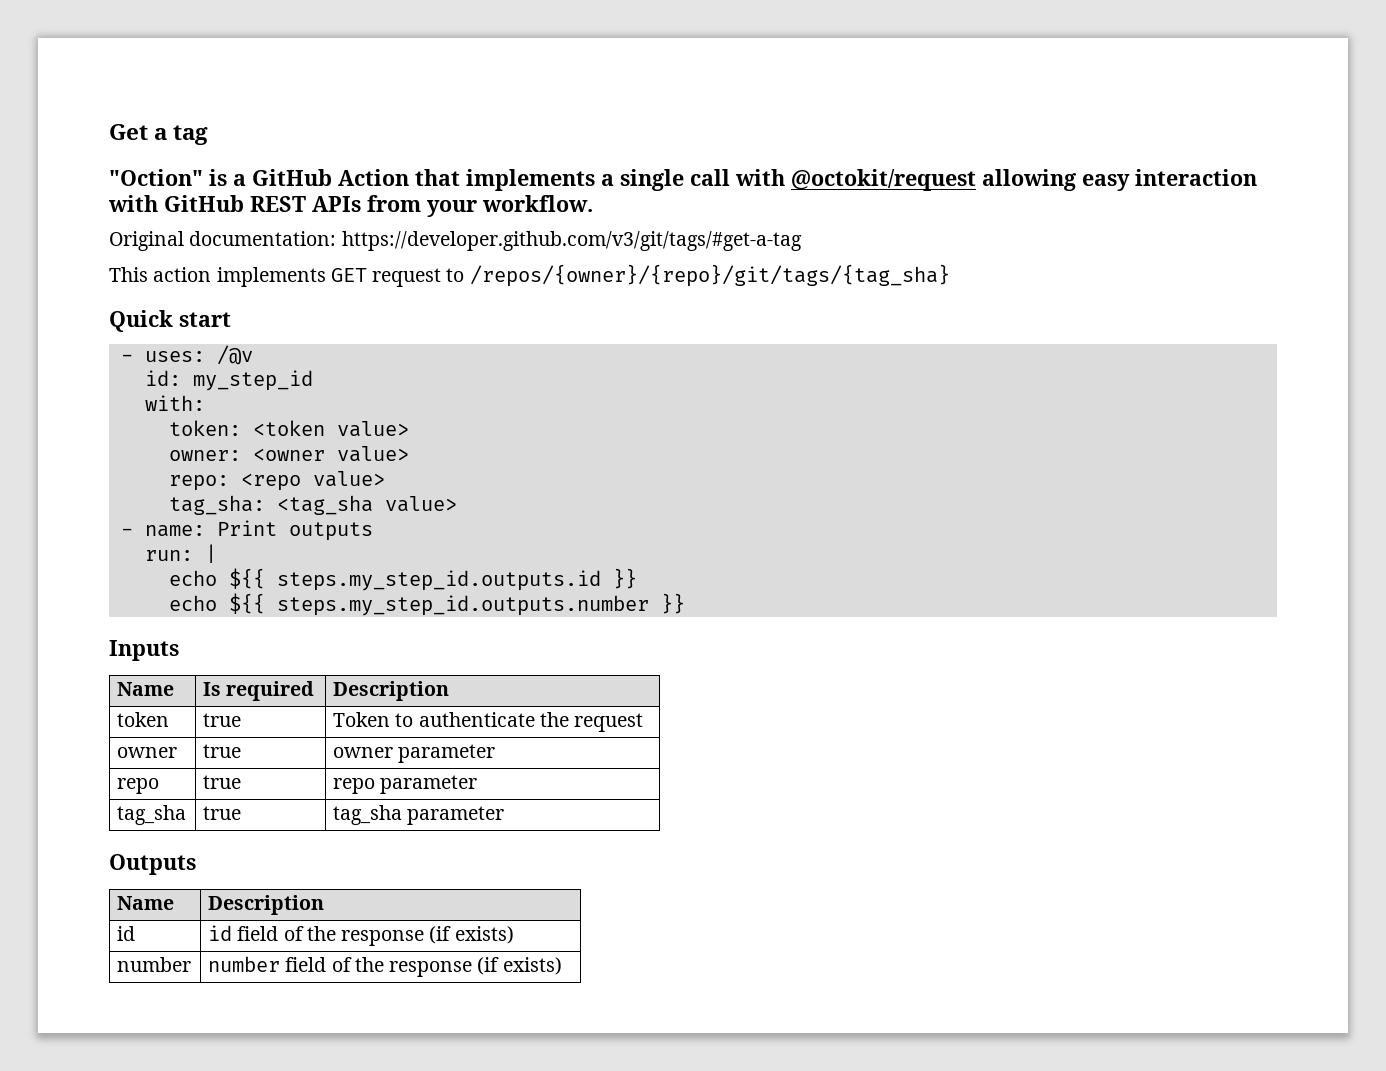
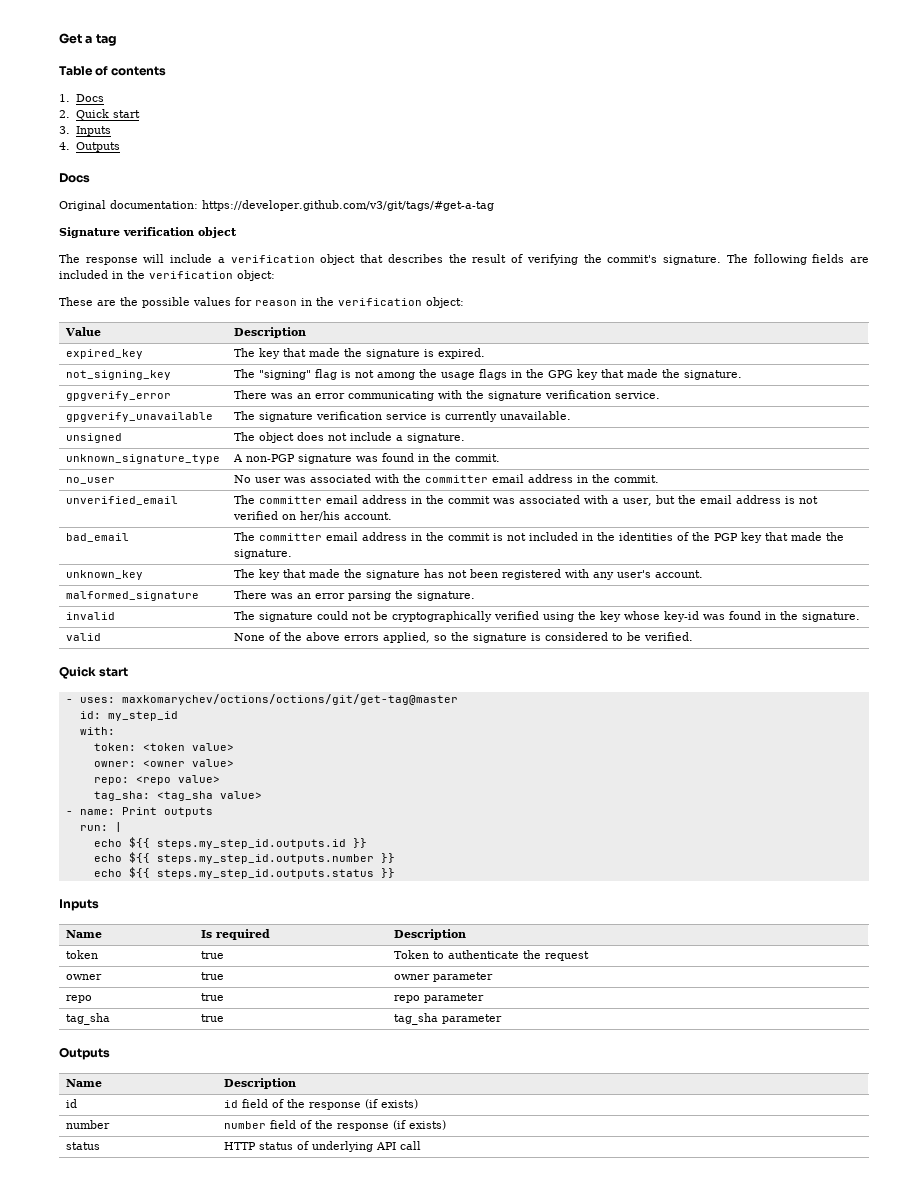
[109,169,1257,191] [108,195,593,217] [109,231,802,251] [109,264,950,287] "Oction" is a GitHub Action that implements a single call with @octokit/request allowing easy interaction with GitHub REST APIs from your workflow. // Original documentation: https://developer.github.com/v3/git/tags/#get-a-tag // This action implements GET request to /repos/{owner}/{repo}/git/tags/{tag_sha} -> [59,66,167,76] [59,94,105,102] [59,109,141,120] [59,126,112,136] [59,142,121,152] [59,173,90,183] [59,200,494,211] [59,227,237,238] [59,254,869,265] [59,270,275,281] [59,297,464,308] [64,327,101,336] [233,327,306,338] [65,349,143,359] [233,348,485,359] [65,370,171,380] [233,369,742,380] [65,391,171,401] [233,390,660,401] [65,412,213,422] [233,411,571,422] [65,433,122,443] [233,432,465,443] [65,454,220,464] [232,453,500,464] [65,477,115,484] [233,474,659,483] [65,496,178,505] [233,495,818,506] [232,511,392,521] [65,533,129,542] [233,532,844,543] [233,549,292,559] [65,570,143,580] [233,569,703,580] [65,591,199,601] [233,590,475,601] [65,612,115,620] [233,611,860,622] [65,633,101,641] [233,632,693,643] Table of contents // 1. Docs // 2. Quick start // 3. Inputs // 4. Outputs // Docs // Original documentation: https://developer.github.com/v3/git/tags/#get-a-tag // Signature verification object // The response will include a verification object that describes the result of verifying the commit's signature. The following fields are included in the verification object: // These are the possible values for reason in the verification object: // Value | Description // expired_key | The key that made the signature is expired. // not_signing_key | The "signing" flag is not among the usage flags in the GPG key that made the signature. // gpgverify_error | There was an error communicating with the signature verification service. // gpgverify_unavailable | The signature verification service is currently unavailable. // unsigned | The object does not include a signature. // unknown_signature_type | A non-PGP signature was found in the commit. // no_user | No user was associated with the committer email address in the commit. // unverified_email | The committer email address in the commit was associated with a user, but the email address is not verified on her/his account. // bad_email | The committer email address in the commit is not included in the identities of the PGP key that made the signature. // unknown_key | The key that made the signature has not been registered with any user's account. // malformed_signature | There was an error parsing the signature. // invalid | The signature could not be cryptographically verified using the key whose key-id was found in the signature. // valid | None of the above errors applied, so the signature is considered to be verified.
[216,345,253,365] /@v -> [121,694,458,705] maxkomarychev/octions/octions/git/get-tag@master
(685, 603) none -> [93,867,395,879] // echo ${{ steps.my_step_id.outputs.status }}
(562, 966) none -> [65,1142,100,1150] [223,1141,421,1152] // status | HTTP status of underlying API call

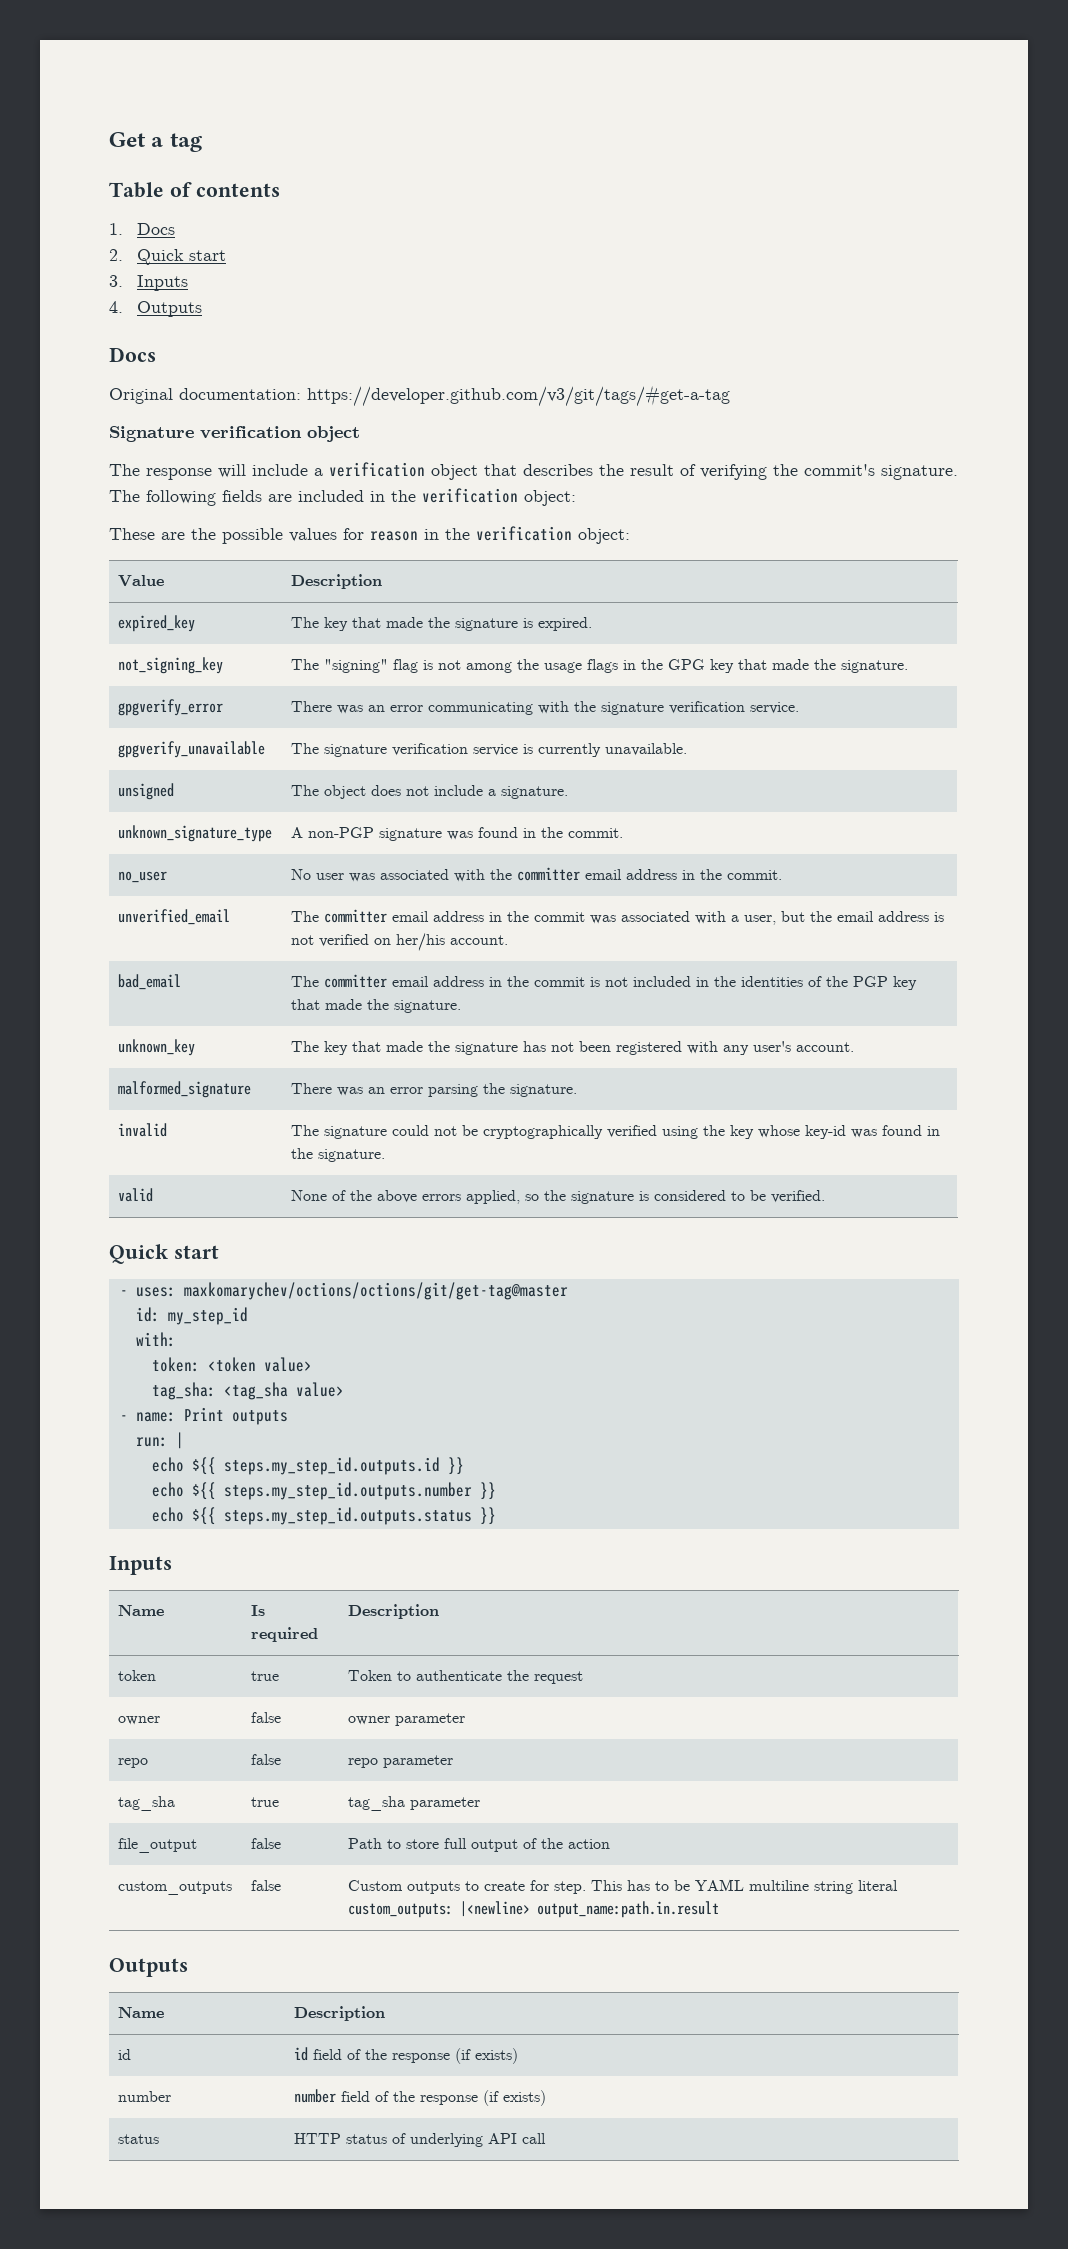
[93,759,234,767] [93,775,220,785] // owner: <owner value> // repo: <repo value> -> (312, 1364) none
[200,972,224,980] true -> [251,1712,282,1723] false
[200,993,224,1001] true -> [251,1754,282,1765] false
(502, 1019) none -> [118,1838,198,1853] [251,1838,282,1849] [348,1838,611,1852] [118,1881,233,1895] [251,1880,282,1891] [348,1879,899,1894] [348,1901,720,1918] // file_output | false | Path to store full output of the action // custom_outputs | false | Custom outputs to create for step. This has to be YAML multiline string literal custom_outputs: |<newline> output_name:path.in.result

